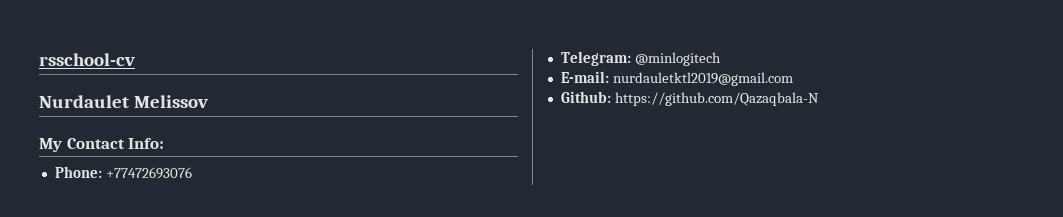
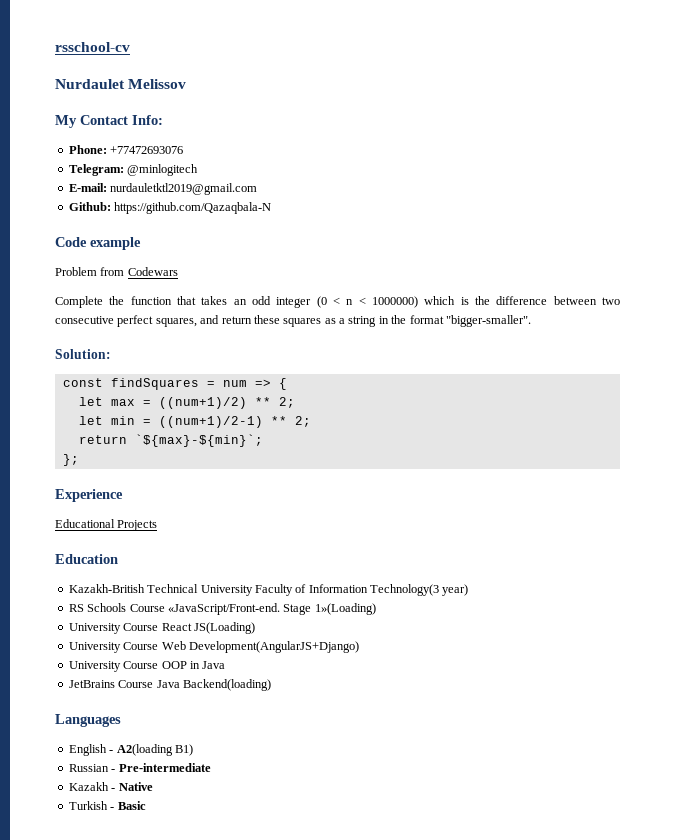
(819, 99) none -> [55,237,141,250] [55,267,178,276] [55,296,620,308] [55,315,531,327] [55,349,111,359] [62,378,287,390] [78,397,295,409] [78,416,311,428] [78,434,263,447] [62,454,79,466] [55,489,123,502] [55,519,158,531] [55,554,118,564] [68,584,469,596] [68,603,376,615] [68,622,255,634] [68,641,359,653] [68,661,226,672] [68,679,271,691] [55,714,121,727] [68,744,193,756] [68,763,211,772] [68,782,153,791] [68,801,146,810] // Code example // Problem from Codewars // Complete the function that takes an odd integer (0 < n < 1000000) which is the difference between two consecutive perfect squares, and return these squares as a string in the format "bigger-smaller". // Solution: // const findSquares = num => { // let max = ((num+1)/2) ** 2; // let min = ((num+1)/2-1) ** 2; // return `${max}-${min}`; // }; // Experience // Educational Projects // Education // Kazakh-British Technical University Faculty of Information Technology(3 year) // RS Schools Course «JavaScript/Front-end. Stage 1»(Loading) // University Course React JS(Loading) // University Course Web Development(AngularJS+Django) // University Course OOP in Java // JetBrains Course Java Backend(loading) // Languages // English - A2(loading B1) // Russian - Pre-intermediate // Kazakh - Native // Turkish - Basic

